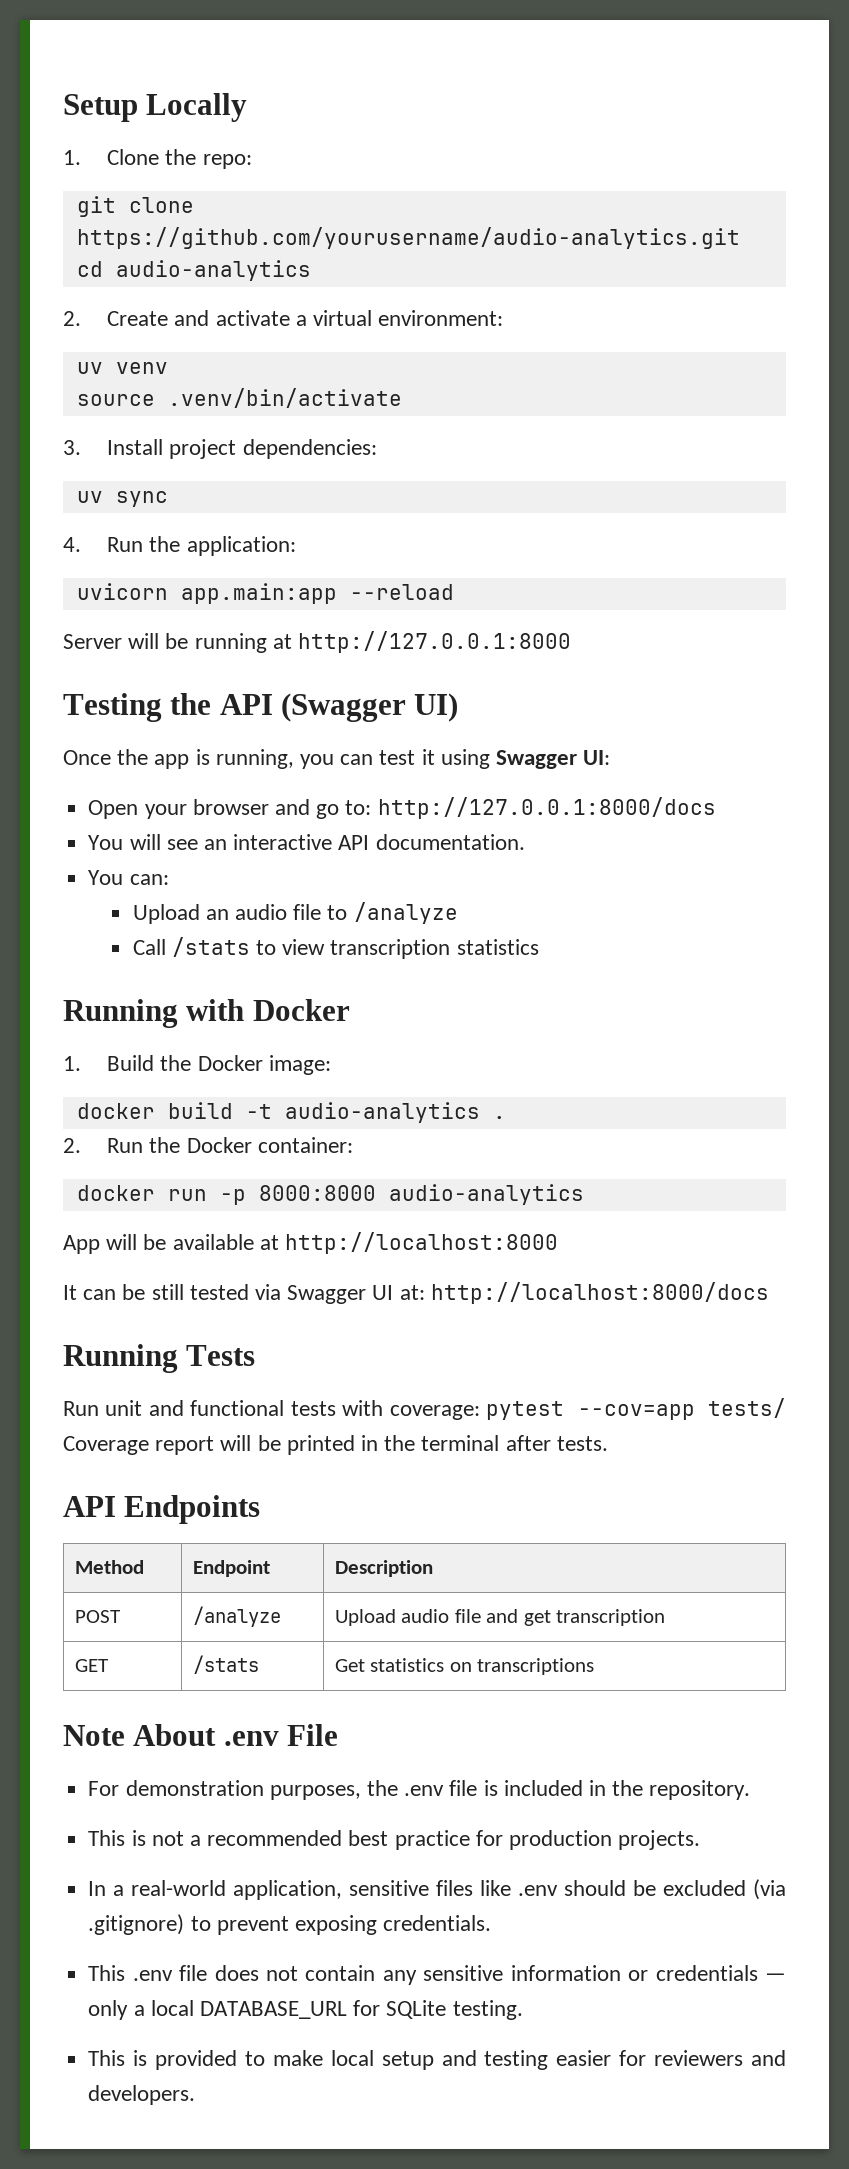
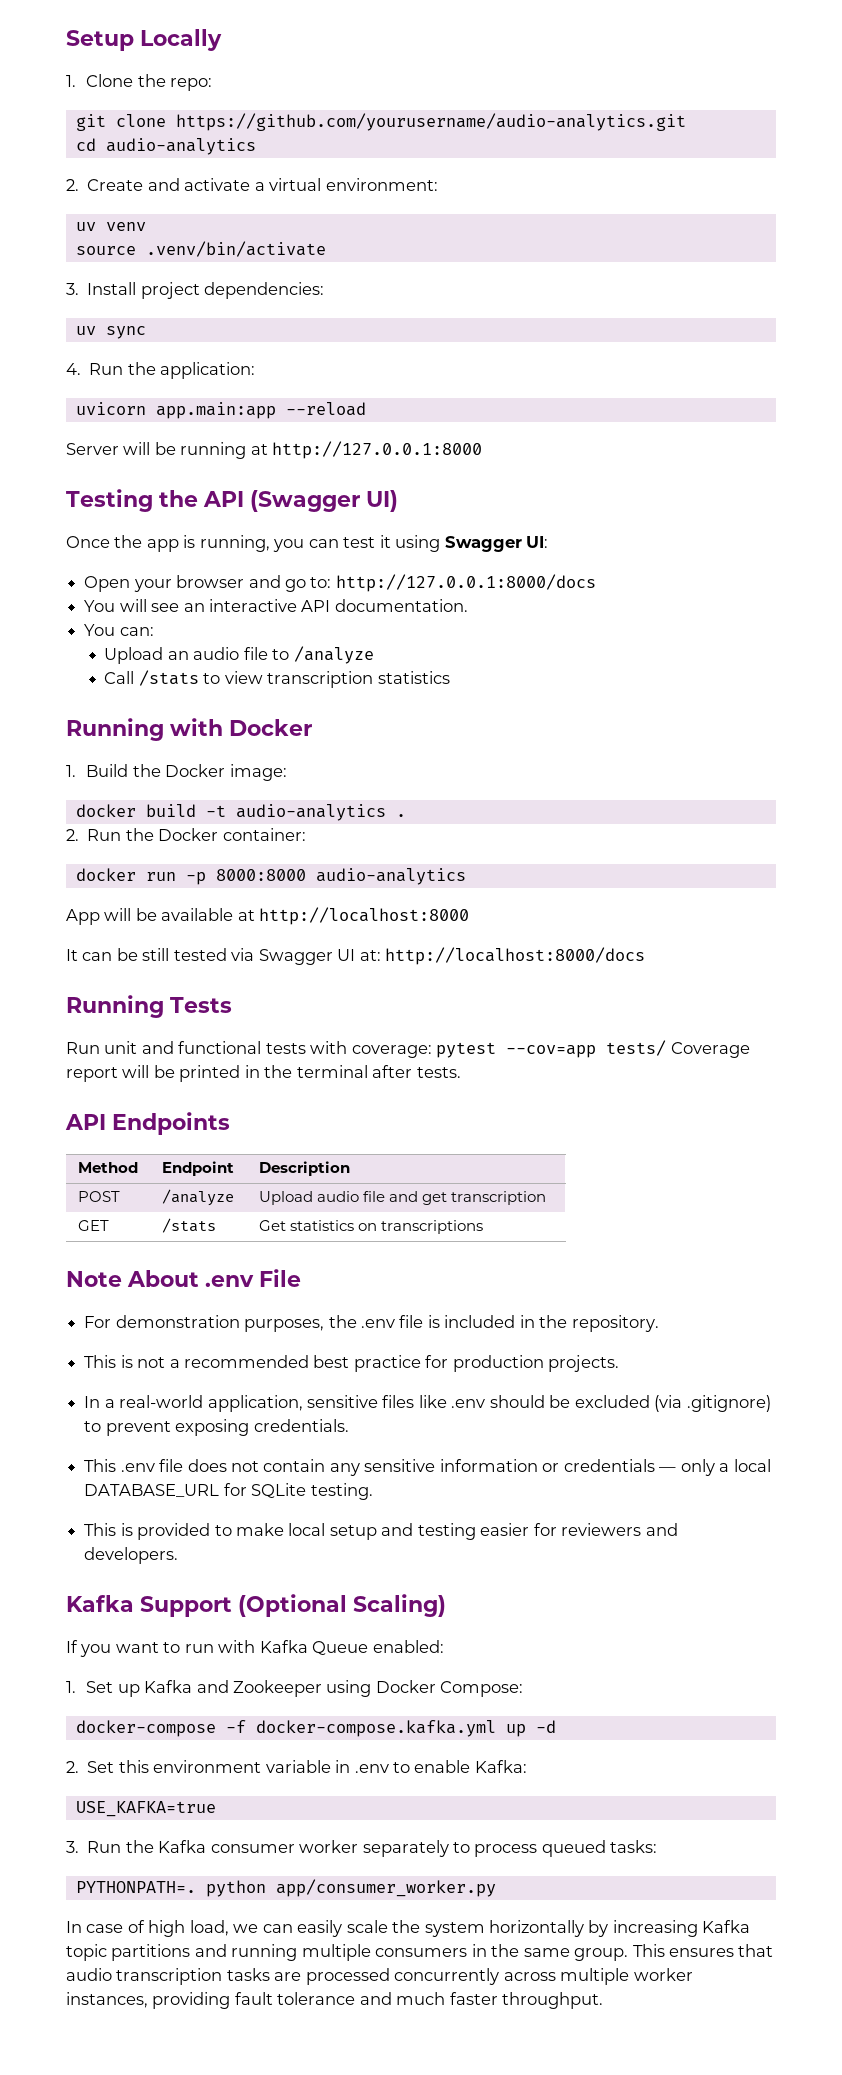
(196, 2095) none -> [66,1594,446,1617] [66,1640,444,1657] [66,1680,524,1697] [75,1720,556,1737] [66,1760,527,1773] [75,1801,216,1817] [66,1840,658,1857] [75,1879,496,1897] [66,1920,751,1937] [66,1944,774,1961] [66,1968,693,1985] [66,1992,604,2009] // Kafka Support (Optional Scaling) // If you want to run with Kafka Queue enabled: // 1. Set up Kafka and Zookeeper using Docker Compose: // docker-compose -f docker-compose.kafka.yml up -d // 2. Set this environment variable in .env to enable Kafka: // USE_KAFKA=true // 3. Run the Kafka consumer worker separately to process queued tasks: // PYTHONPATH=. python app/consumer_worker.py // In case of high load, we can easily scale the system horizontally by increasing Kafka topic partitions and running multiple consumers in the same group. This ensures that audio transcription tasks are processed concurrently across multiple worker instances, providing fault tolerance and much faster throughput.

